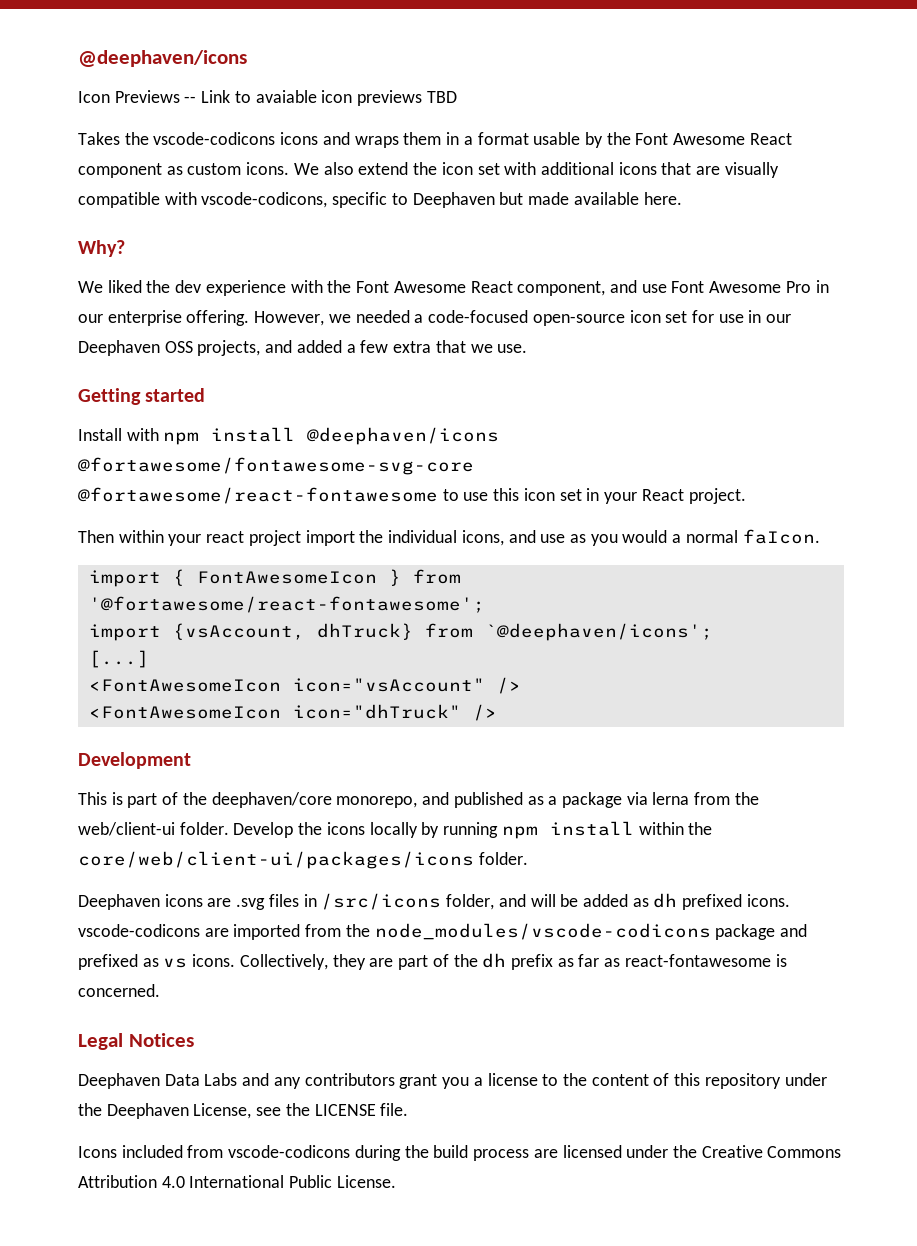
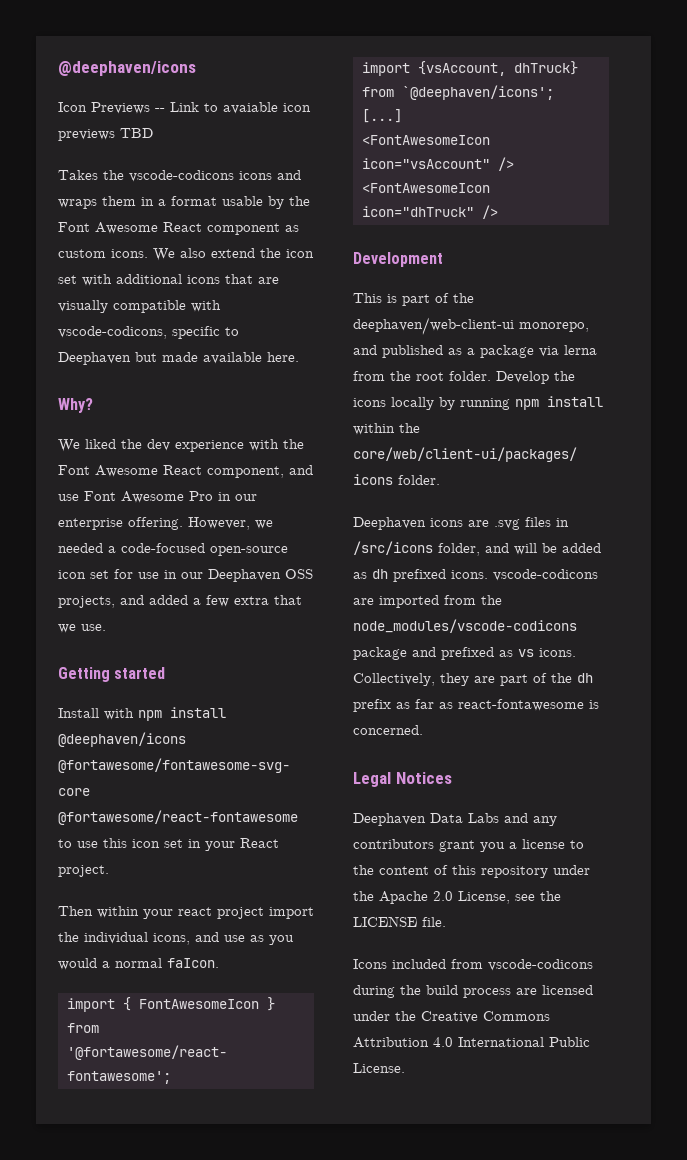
[211,792,332,808] deephaven/core -> [353,317,514,335] deephaven/web-client-ui
[78,822,175,836] web/client-ui -> [416,372,444,381] root
[106,1103,189,1119] Deephaven -> [379,891,453,904] Apache 2.0

